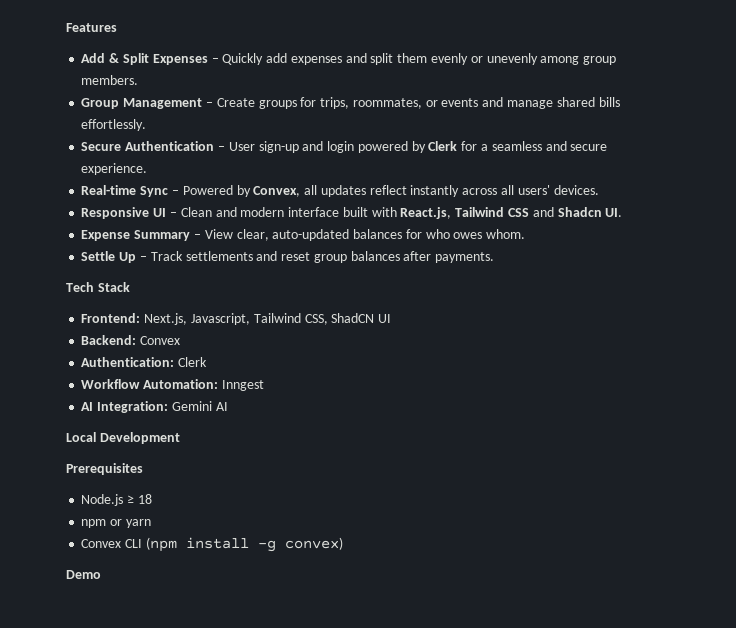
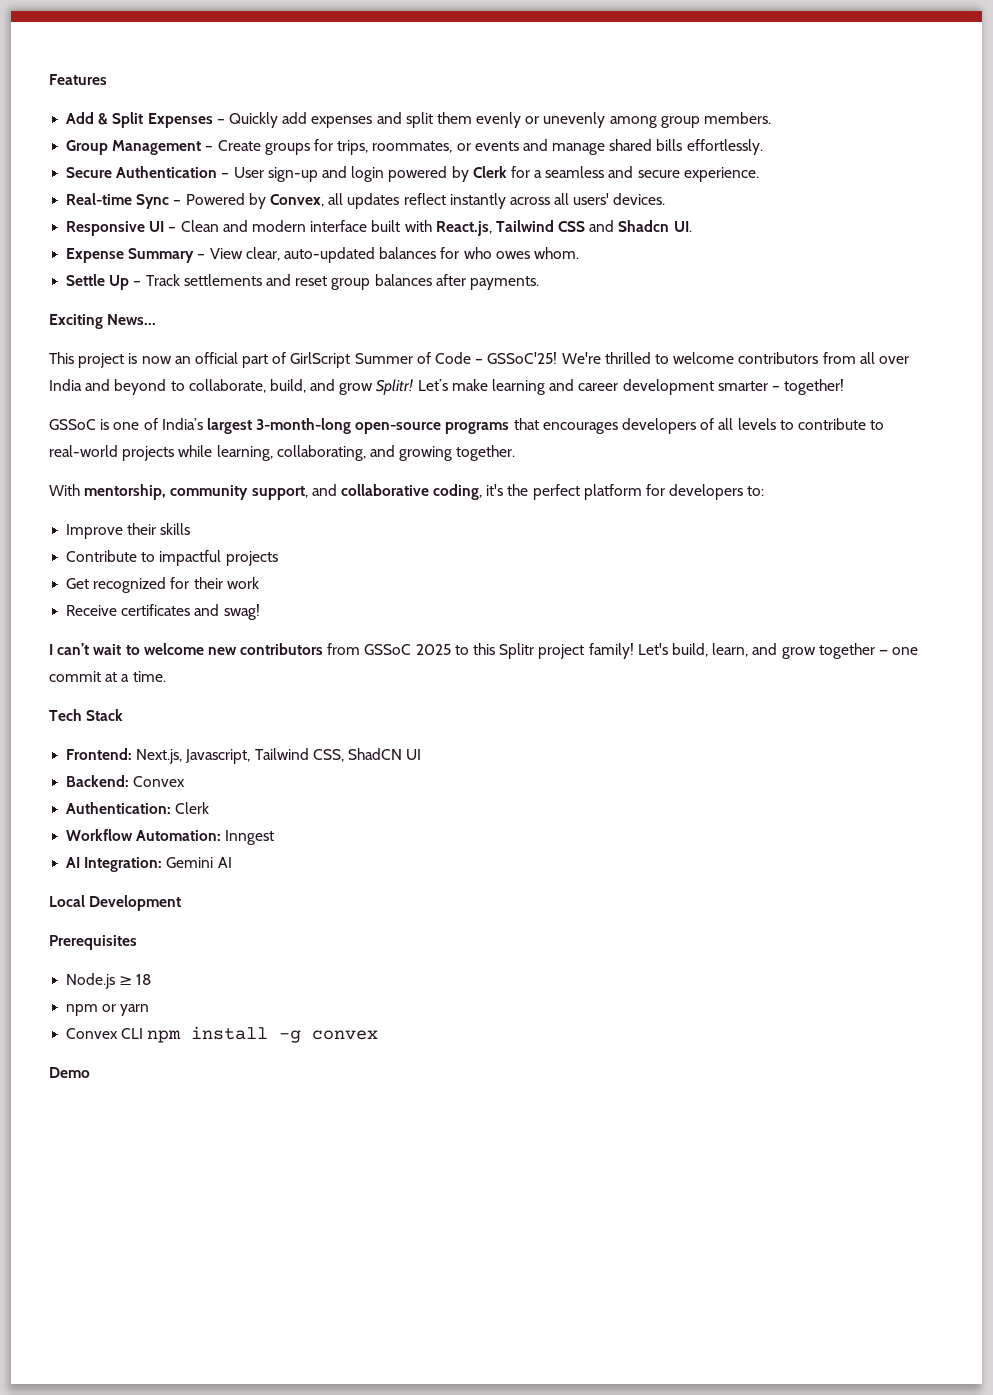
(495, 257) none -> [49,314,157,329] [49,352,909,368] [49,379,845,395] [49,418,885,434] [49,445,516,461] [49,484,765,500] [66,523,191,539] [66,550,278,566] [66,577,259,593] [66,604,260,620] [49,643,919,659] [49,671,166,682] // Exciting News... // This project is now an official part of GirlScript Summer of Code – GSSoC'25! We're thrilled to welcome contributors from all over India and beyond to collaborate, build, and grow Splitr! Let’s make learning and career development smarter – together! // GSSoC is one of India’s largest 3-month-long open-source programs that encourages developers of all levels to contribute to real-world projects while learning, collaborating, and growing together. // With mentorship, community support, and collaborative coding, it's the perfect platform for developers to: // Improve their skills // Contribute to impactful projects // Get recognized for their work // Receive certificates and swag! // I can’t wait to welcome new contributors from GSSoC 2025 to this Splitr project family! Let's build, learn, and grow together — one commit at a time.
[145,537,177,552] (npm -> [147,1030,182,1043] npm
[284,537,343,550] convex) -> [312,1030,379,1040] convex

